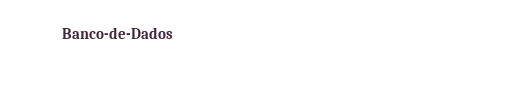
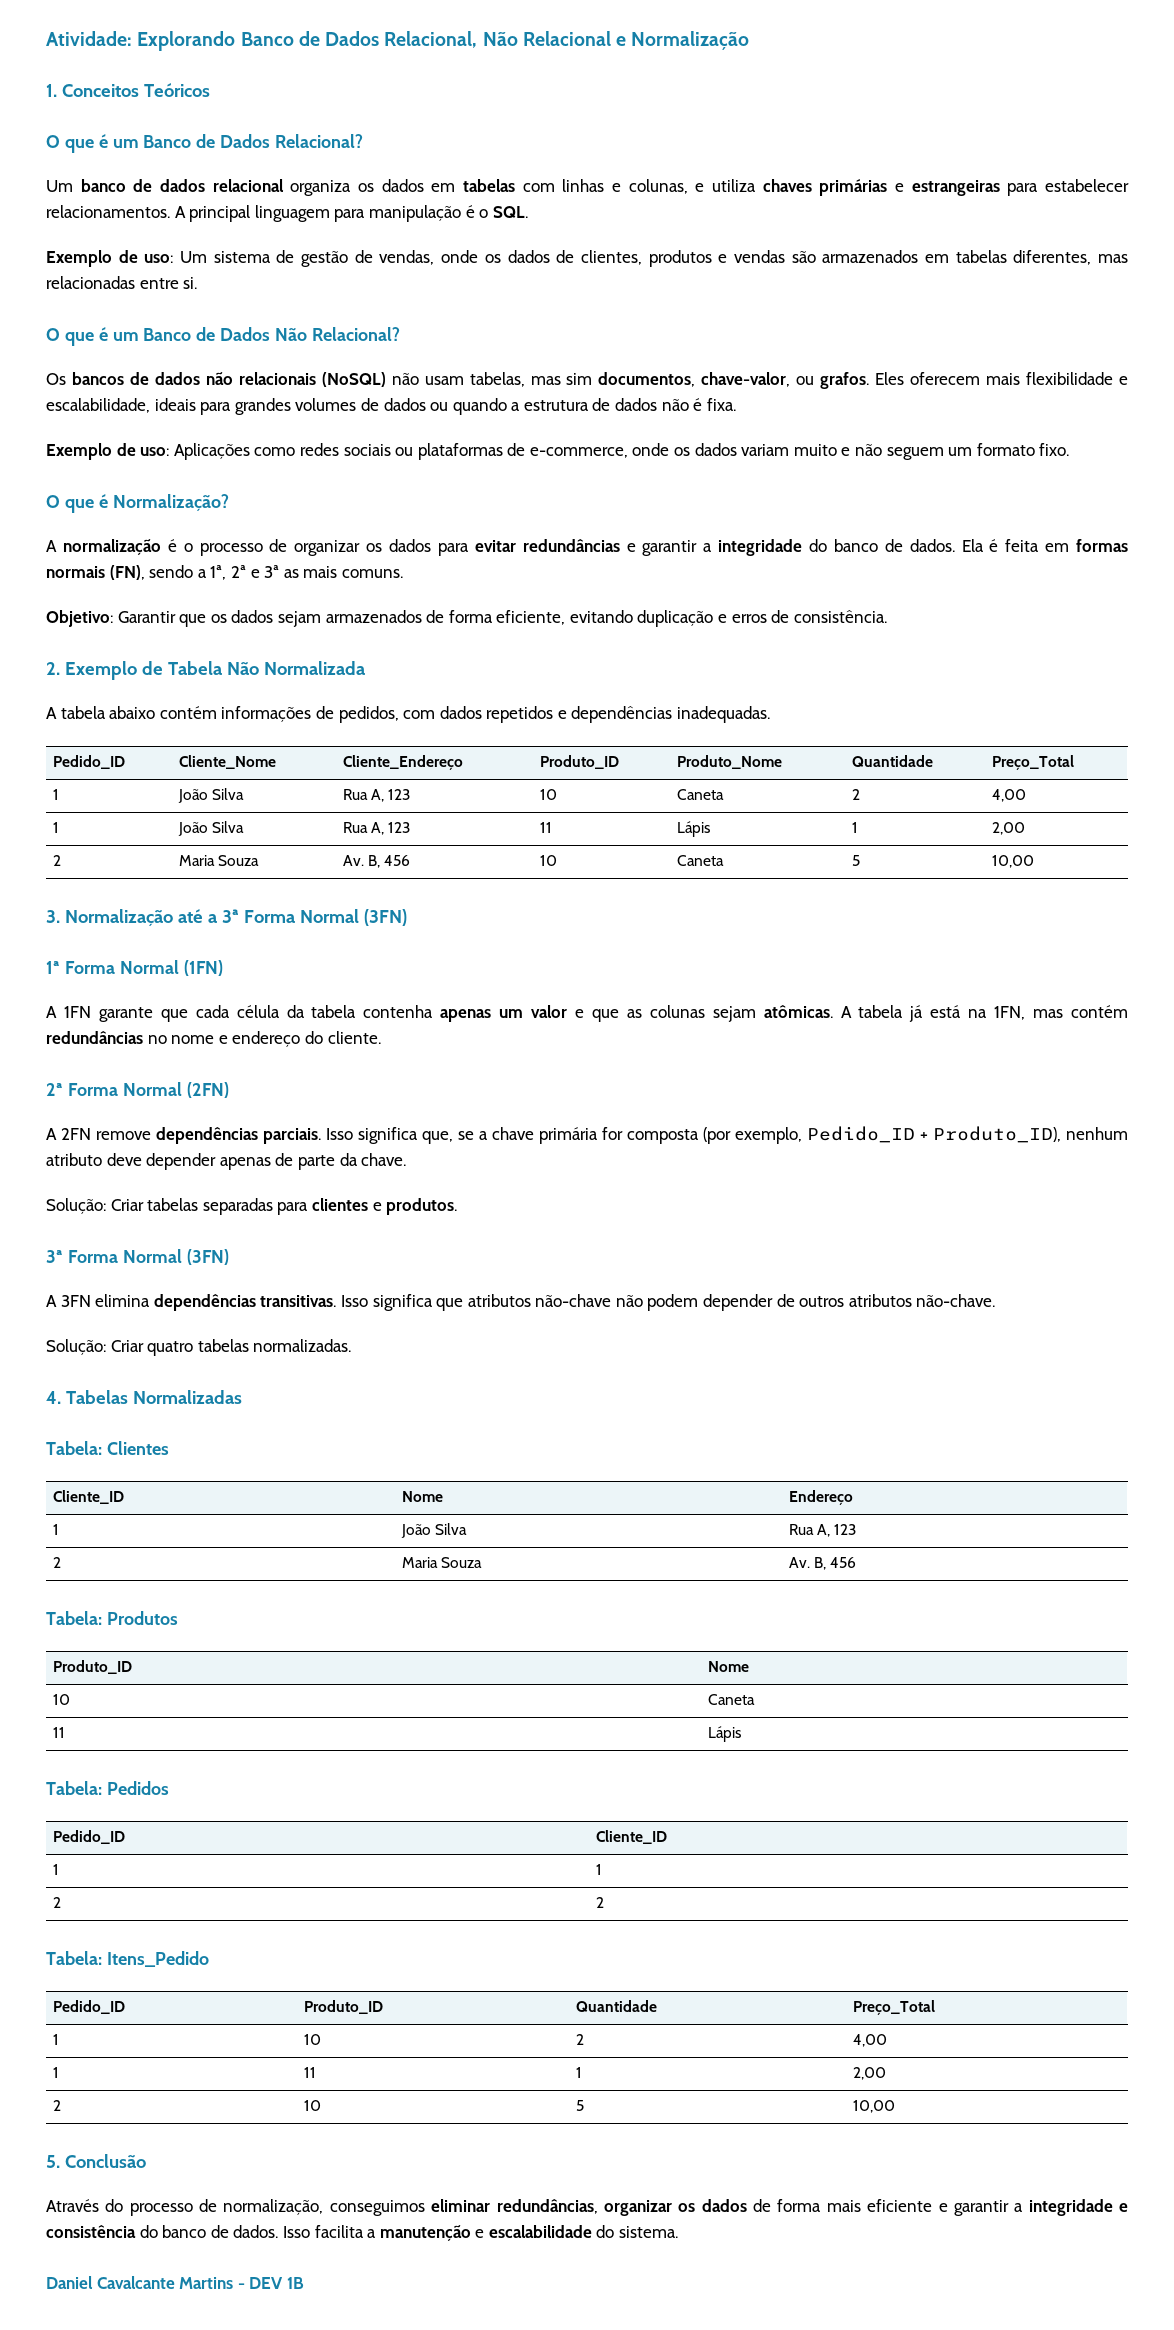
[62,27,173,39] Banco-de-Dados -> [46,31,750,51] [46,83,210,97] [46,134,364,153] [46,179,1129,196] [46,205,528,222] [46,250,1128,267] [46,276,198,289] [46,327,400,346] [46,372,1129,389] [46,398,736,415] [46,443,1070,460] [46,494,229,513] [46,539,1128,556] [46,565,403,580] [46,610,887,627] [46,661,365,680] [46,706,771,723] [52,755,125,769] [178,755,276,769] [342,755,463,770] [539,755,619,769] [676,755,782,769] [851,755,933,767] [991,755,1074,770] [52,789,59,800] [177,788,245,803] [342,789,411,802] [539,789,557,800] [676,789,724,800] [851,789,860,800] [991,789,1026,802] [52,822,59,833] [177,821,245,836] [342,822,411,835] [539,822,552,833] [676,821,710,837] [851,822,858,833] [991,822,1025,835] [52,855,61,866] [178,855,260,866] [342,855,411,868] [539,855,557,866] [676,855,724,866] [851,855,860,866] [991,855,1034,868] [46,909,407,926] [46,960,223,976] [46,1005,1128,1022] [46,1031,381,1047] [46,1082,229,1098] [46,1126,1128,1144] [46,1153,407,1170] [46,1198,458,1215] [46,1249,229,1265] [46,1294,996,1311] [46,1339,352,1356] [46,1390,242,1404] [46,1441,169,1455] [52,1490,124,1504] [401,1491,443,1502] [788,1490,853,1505] [52,1524,59,1535] [400,1523,468,1538] [788,1524,857,1537] [52,1557,61,1568] [401,1557,483,1568] [788,1557,857,1570] [46,1611,178,1625] [52,1660,132,1674] [707,1661,749,1672] [52,1694,70,1705] [707,1694,755,1705] [52,1727,65,1738] [707,1726,741,1742] [46,1781,169,1795] [52,1830,125,1844] [595,1830,667,1844] [52,1864,59,1875] [595,1864,602,1875] [52,1897,61,1908] [595,1897,604,1908] [46,1951,209,1967] [52,2000,125,2014] [303,2000,383,2014] [575,2000,657,2012] [852,2000,935,2015] [52,2034,59,2045] [303,2034,321,2045] [575,2034,584,2045] [852,2034,887,2047] [52,2067,59,2078] [303,2067,316,2078] [575,2067,582,2078] [852,2067,886,2080] [52,2100,61,2111] [303,2100,321,2111] [575,2100,584,2111] [852,2100,895,2113] [46,2154,146,2168] [46,2199,1128,2216] [46,2225,679,2241] [46,2276,304,2289] Atividade: Explorando Banco de Dados Relacional, Não Relacional e Normalização // 1. Conceitos Teóricos // O que é um Banco de Dados Relacional? // Um banco de dados relacional organiza os dados em tabelas com linhas e colunas, e utiliza chaves primárias e estrangeiras para estabelecer relacionamentos. A principal linguagem para manipulação é o SQL. // Exemplo de uso: Um sistema de gestão de vendas, onde os dados de clientes, produtos e vendas são armazenados em tabelas diferentes, mas relacionadas entre si. // O que é um Banco de Dados Não Relacional? // Os bancos de dados não relacionais (NoSQL) não usam tabelas, mas sim documentos, chave-valor, ou grafos. Eles oferecem mais flexibilidade e escalabilidade, ideais para grandes volumes de dados ou quando a estrutura de dados não é fixa. // Exemplo de uso: Aplicações como redes sociais ou plataformas de e-commerce, onde os dados variam muito e não seguem um formato fixo. // O que é Normalização? // A normalização é o processo de organizar os dados para evitar redundâncias e garantir a integridade do banco de dados. Ela é feita em formas normais (FN), sendo a 1ª, 2ª e 3ª as mais comuns. // Objetivo: Garantir que os dados sejam armazenados de forma eficiente, evitando duplicação e erros de consistência. // 2. Exemplo de Tabela Não Normalizada // A tabela abaixo contém informações de pedidos, com dados repetidos e dependências inadequadas. // Pedido_ID | Cliente_Nome | Cliente_Endereço | Produto_ID | Produto_Nome | Quantidade | Preço_Total // 1 | João Silva | Rua A, 123 | 10 | Caneta | 2 | 4,00 // 1 | João Silva | Rua A, 123 | 11 | Lápis | 1 | 2,00 // 2 | Maria Souza | Av. B, 456 | 10 | Caneta | 5 | 10,00 // 3. Normalização até a 3ª Forma Normal (3FN) // 1ª Forma Normal (1FN) // A 1FN garante que cada célula da tabela contenha apenas um valor e que as colunas sejam atômicas. A tabela já está na 1FN, mas contém redundâncias no nome e endereço do cliente. // 2ª Forma Normal (2FN) // A 2FN remove dependências parciais. Isso significa que, se a chave primária for composta (por exemplo, Pedido_ID + Produto_ID), nenhum atributo deve depender apenas de parte da chave. // Solução: Criar tabelas separadas para clientes e produtos. // 3ª Forma Normal (3FN) // A 3FN elimina dependências transitivas. Isso significa que atributos não-chave não podem depender de outros atributos não-chave. // Solução: Criar quatro tabelas normalizadas. // 4. Tabelas Normalizadas // Tabela: Clientes // Cliente_ID | Nome | Endereço // 1 | João Silva | Rua A, 123 // 2 | Maria Souza | Av. B, 456 // Tabela: Produtos // Produto_ID | Nome // 10 | Caneta // 11 | Lápis // Tabela: Pedidos // Pedido_ID | Cliente_ID // 1 | 1 // 2 | 2 // Tabela: Itens_Pedido // Pedido_ID | Produto_ID | Quantidade | Preço_Total // 1 | 10 | 2 | 4,00 // 1 | 11 | 1 | 2,00 // 2 | 10 | 5 | 10,00 // 5. Conclusão // Através do processo de normalização, conseguimos eliminar redundâncias, organizar os dados de forma mais eficiente e garantir a integridade e consistência do banco de dados. Isso facilita a manutenção e escalabilidade do sistema. // Daniel Cavalcante Martins - DEV 1B

